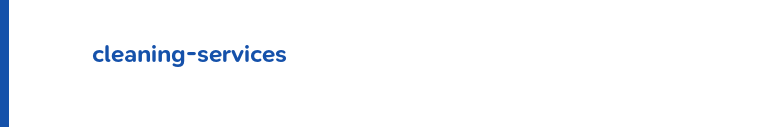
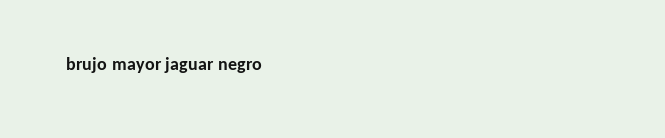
[92,45,287,67] cleaning-services -> [66,57,263,73] brujo mayor jaguar negro

